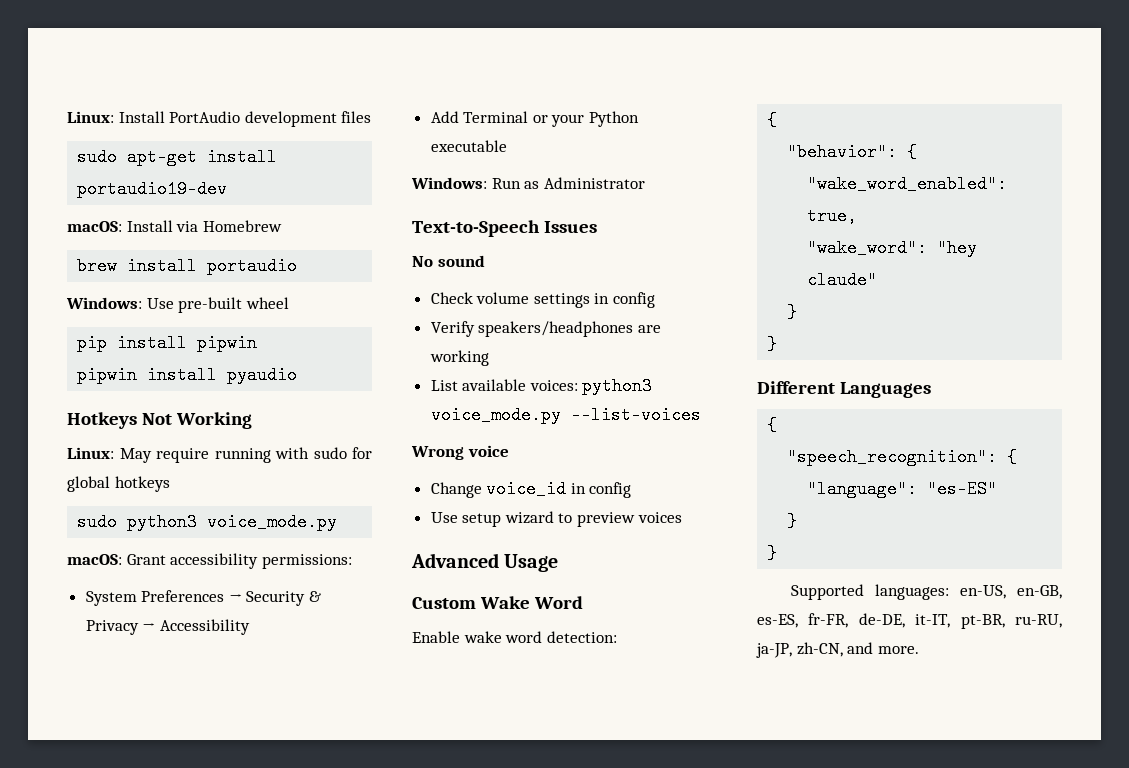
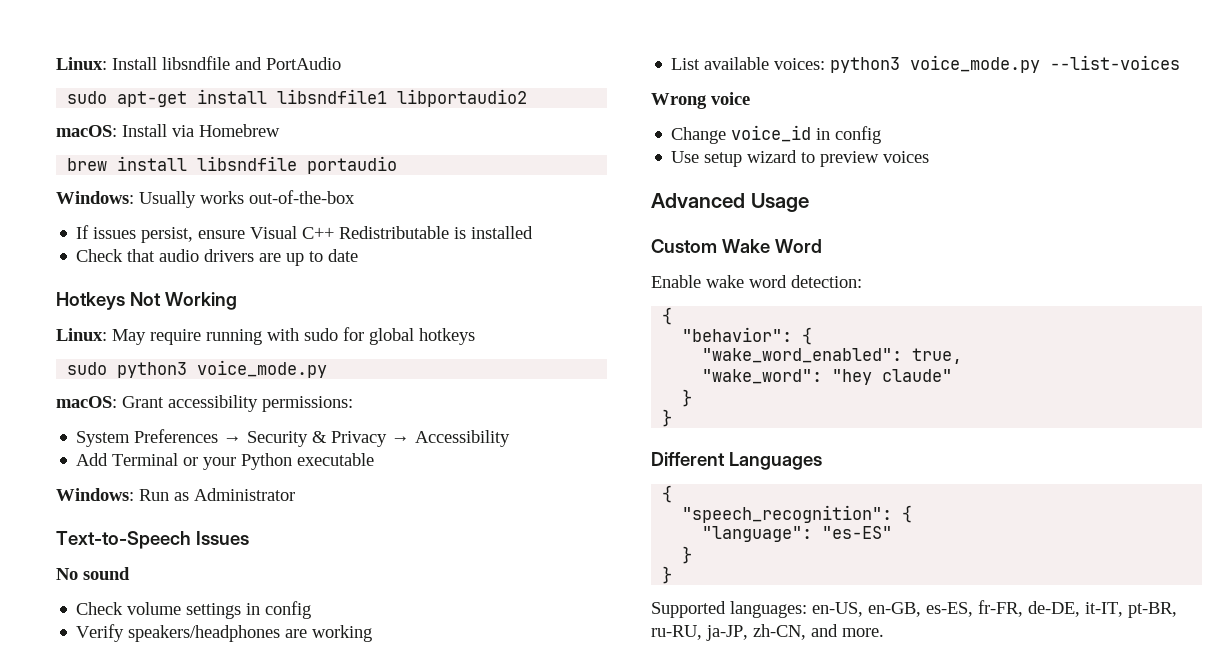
(165, 117) none -> [162,56,262,70] libsndfile and
[244,111,372,127] development files -> (341, 63) none
[77,180,228,198] portaudio19-dev -> [277,89,528,107] libsndfile1 libportaudio2
(198, 266) none -> [197,156,298,171] libsndfile
[146,297,289,313] [77,334,258,352] [77,366,298,384] Use pre-built wheel // pip install pipwin // pipwin install pyaudio -> [139,190,355,208] [76,225,534,243] [76,249,359,266] Usually works out-of-the-box // If issues persist, ensure Visual C++ Redistributable is installed // Check that audio drivers are up to date

